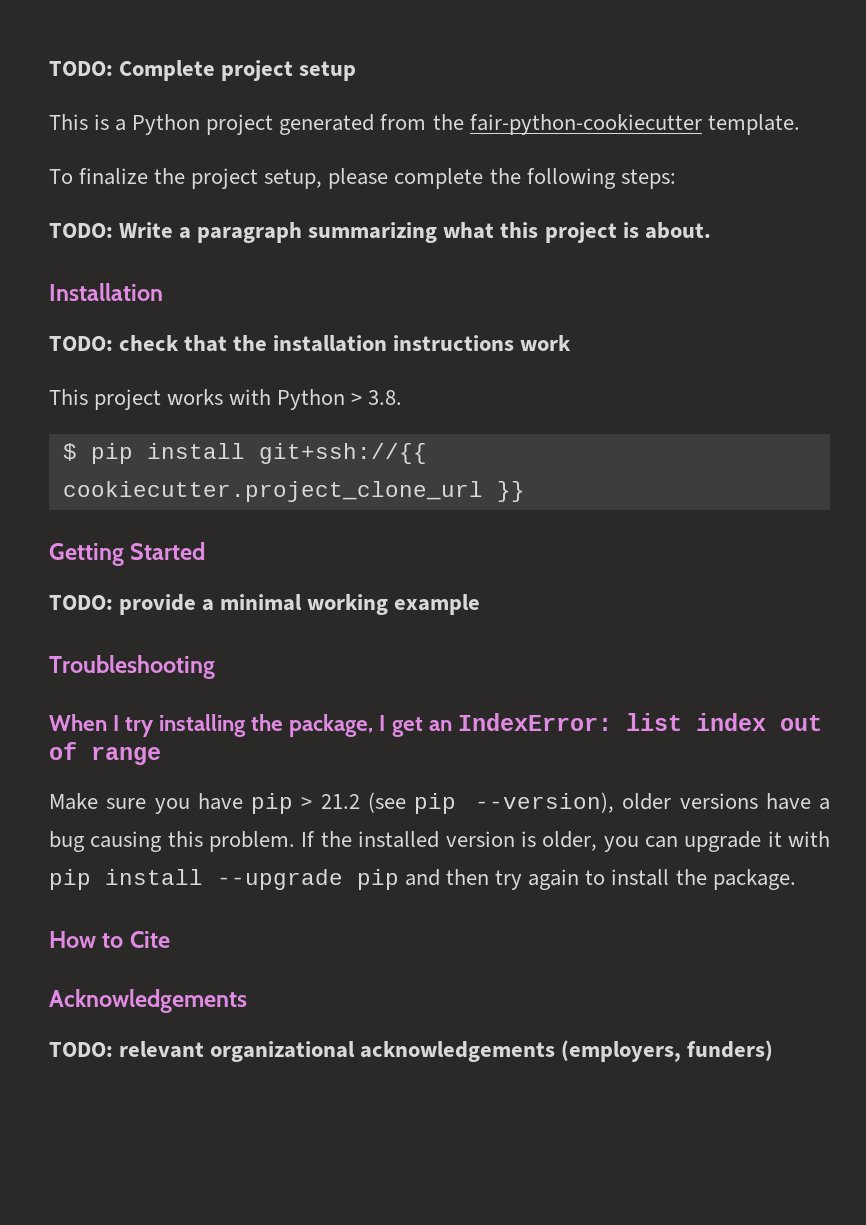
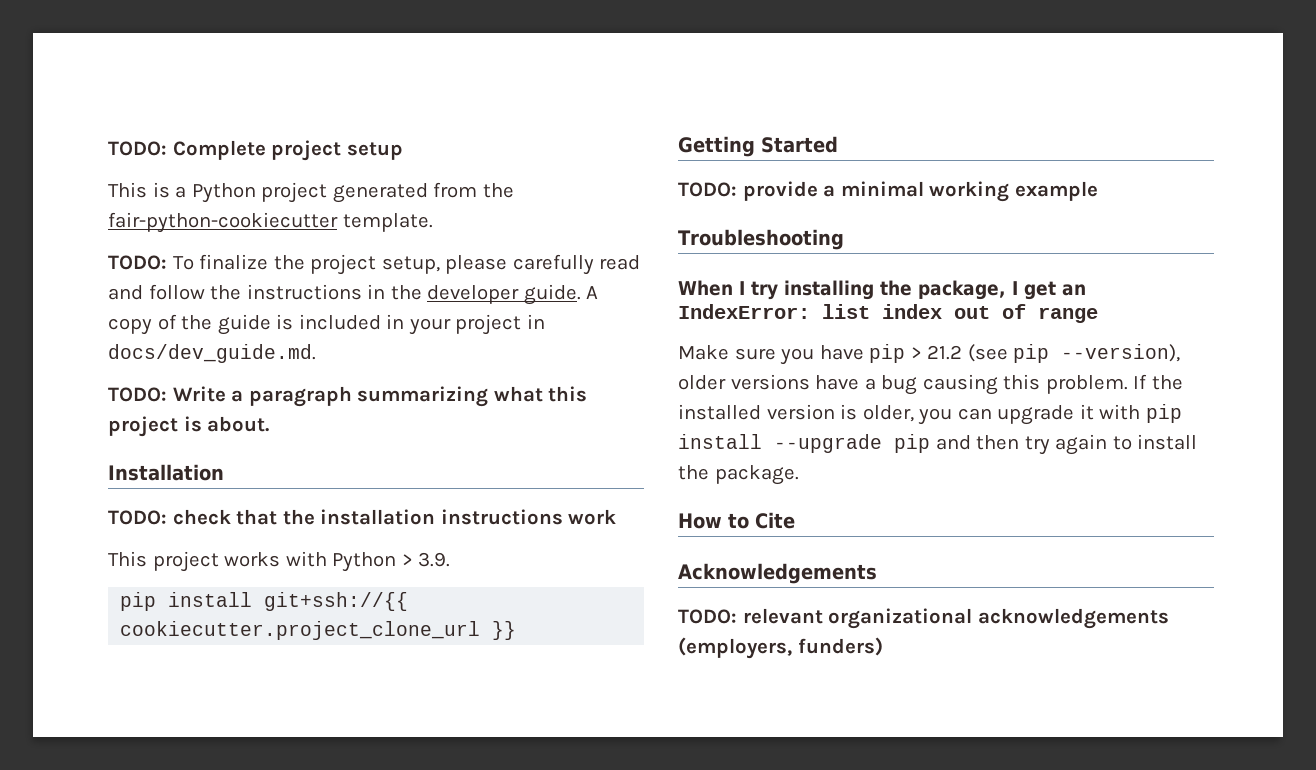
(800, 124) none -> [108,255,167,270] TODO:
[394,168,676,189] complete the following steps: -> [512,254,641,275] [108,284,599,305] [108,314,545,335] [108,344,316,363] carefully read and follow the instructions in the developer guide. A copy of the guide is included in your project in docs/dev_guide.md.
[368,390,403,405] [62,443,77,461] 3.8. // $ -> [418,552,451,567] 3.9. //

